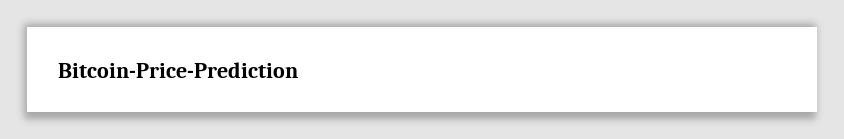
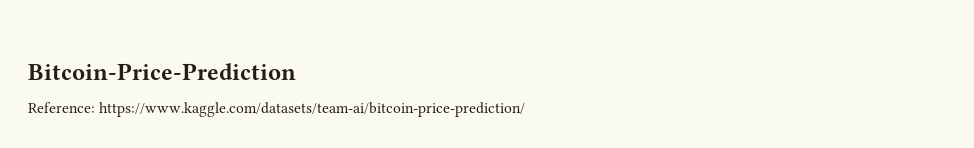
(298, 70) none -> [28,102,526,117] // Reference: https://www.kaggle.com/datasets/team-ai/bitcoin-price-prediction/

